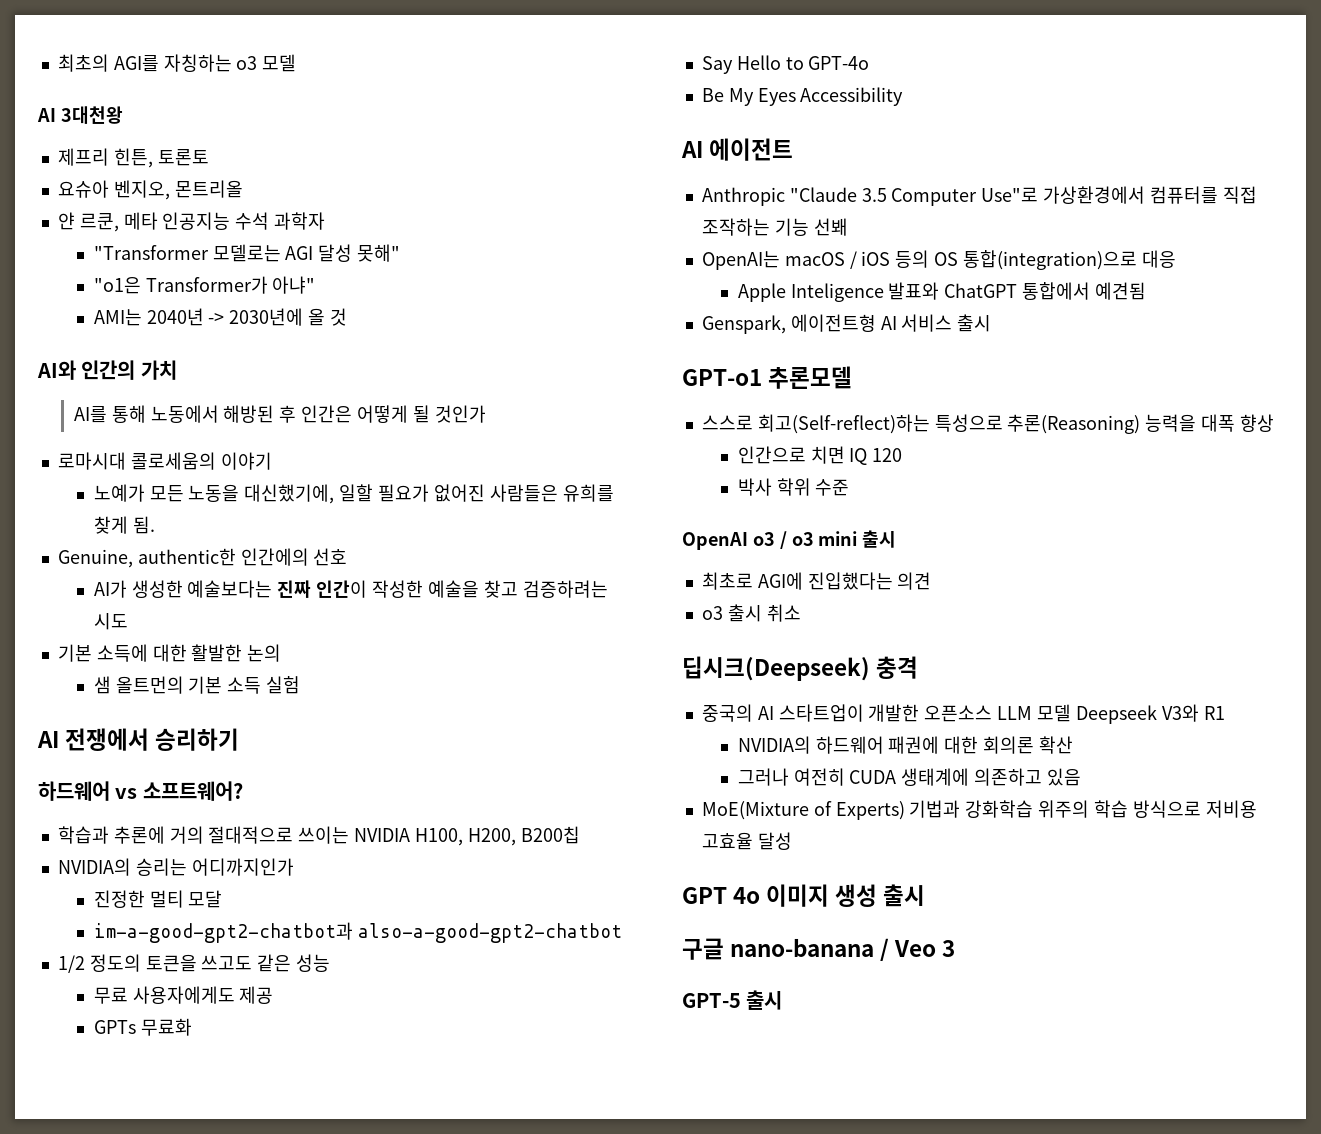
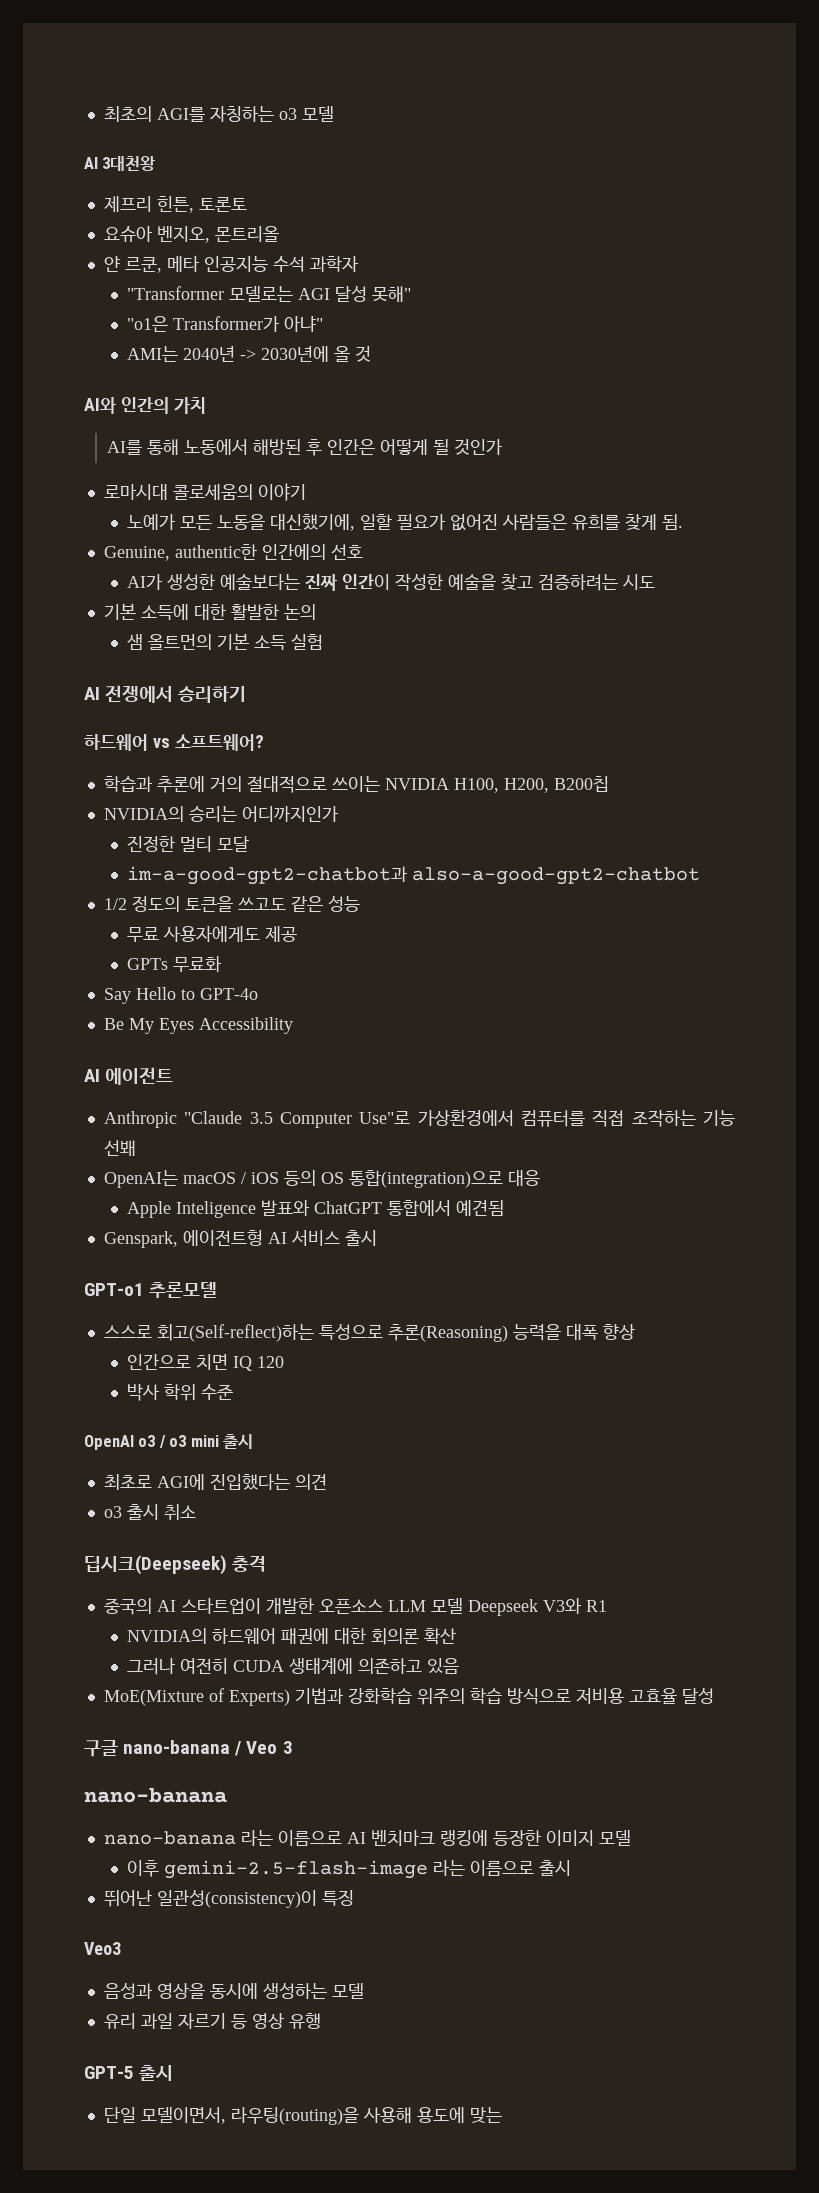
[682,884,926,907] // GPT 4o 이미지 생성 출시 -> (714, 1696) none
[682,990,783,1010] GPT-5 출시 -> [84,1787,227,1803] [103,1830,631,1846] [127,1860,572,1879] [103,1890,354,1908] [84,1942,121,1955] [103,1983,364,1999] [103,2013,321,2029] [84,2065,174,2081] [103,2107,502,2125] nano-banana // nano-banana 라는 이름으로 AI 벤치마크 랭킹에 등장한 이미지 모델 // 이후 gemini-2.5-flash-image 라는 이름으로 출시 // 뛰어난 일관성(consistency)이 특징 // Veo3 // 음성과 영상을 동시에 생성하는 모델 // 유리 과일 자르기 등 영상 유행 // GPT-5 출시 // 단일 모델이면서, 라우팅(routing)을 사용해 용도에 맞는

